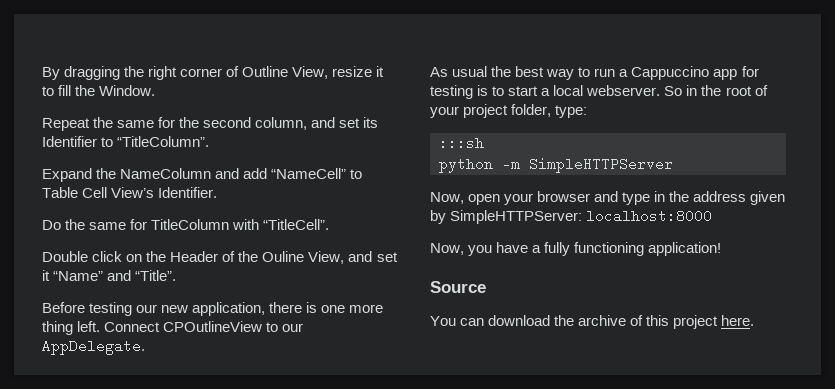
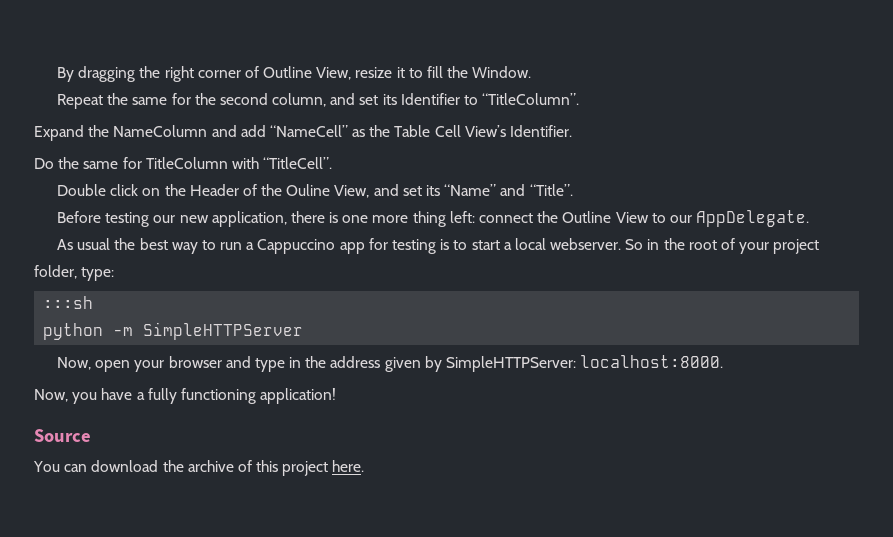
[350,169,363,179] to -> [352,125,391,137] as the
[42,270,50,281] it -> [426,185,441,196] its
[77,321,263,332] left. Connect CPOutlineView -> [449,211,649,223] left: connect the Outline View
[586,209,713,223] localhost:8000 -> [580,355,724,368] localhost:8000.

